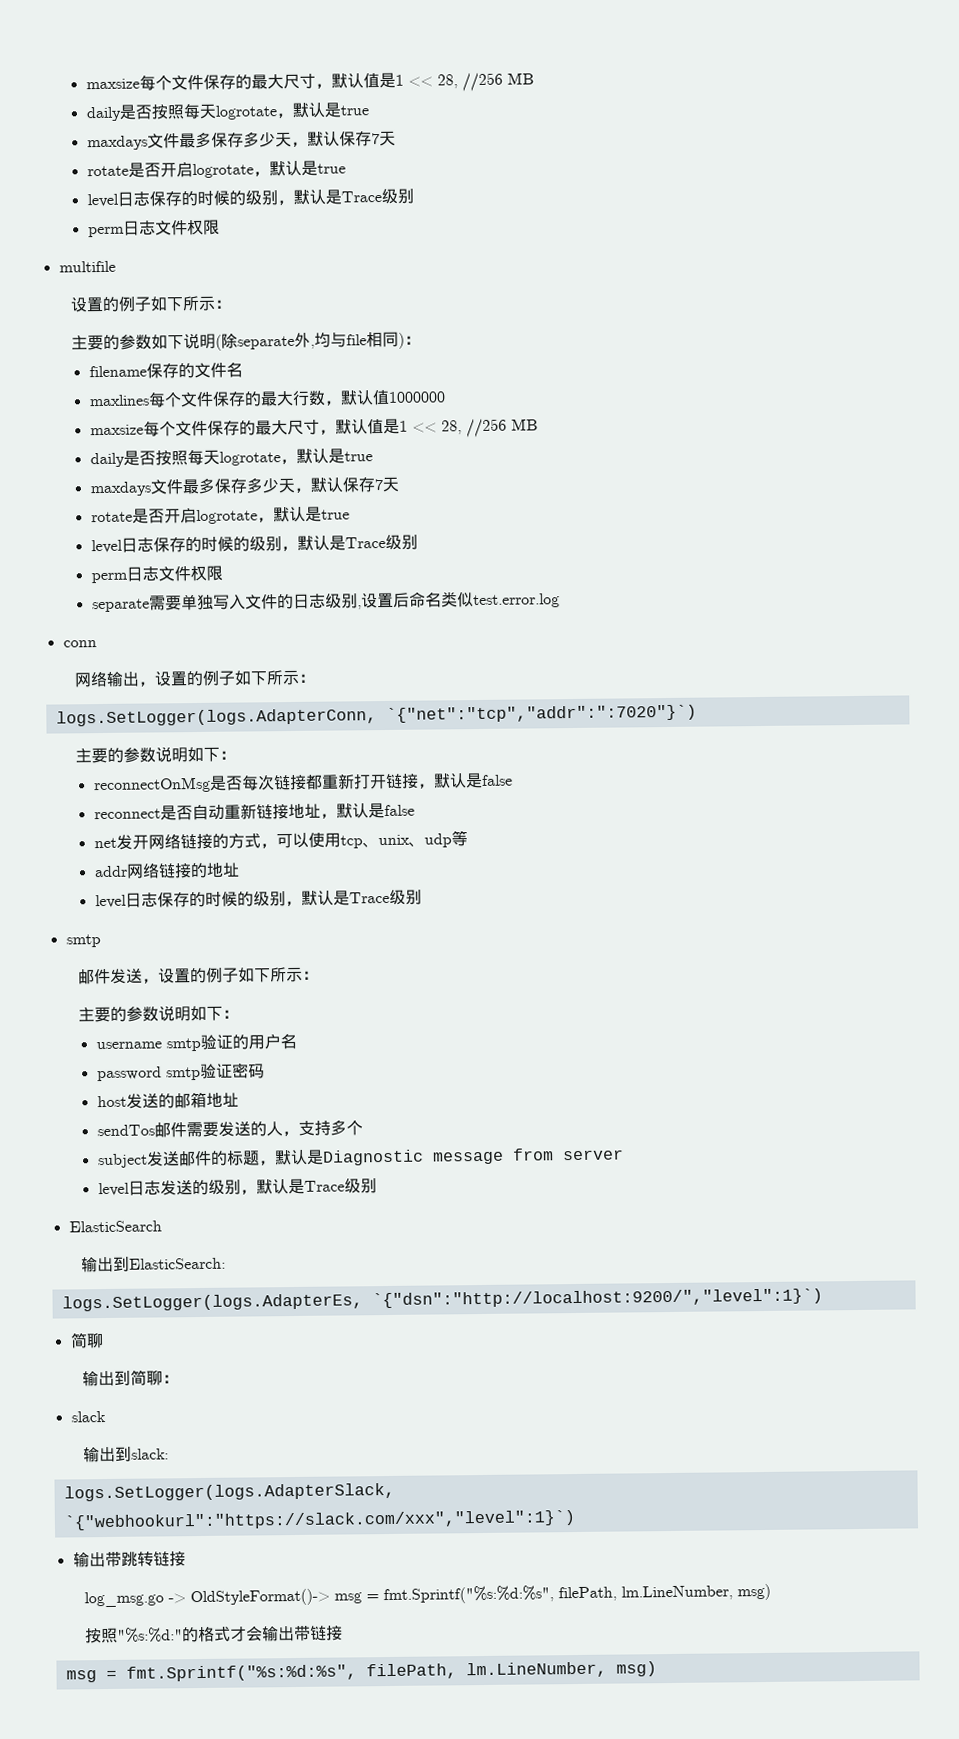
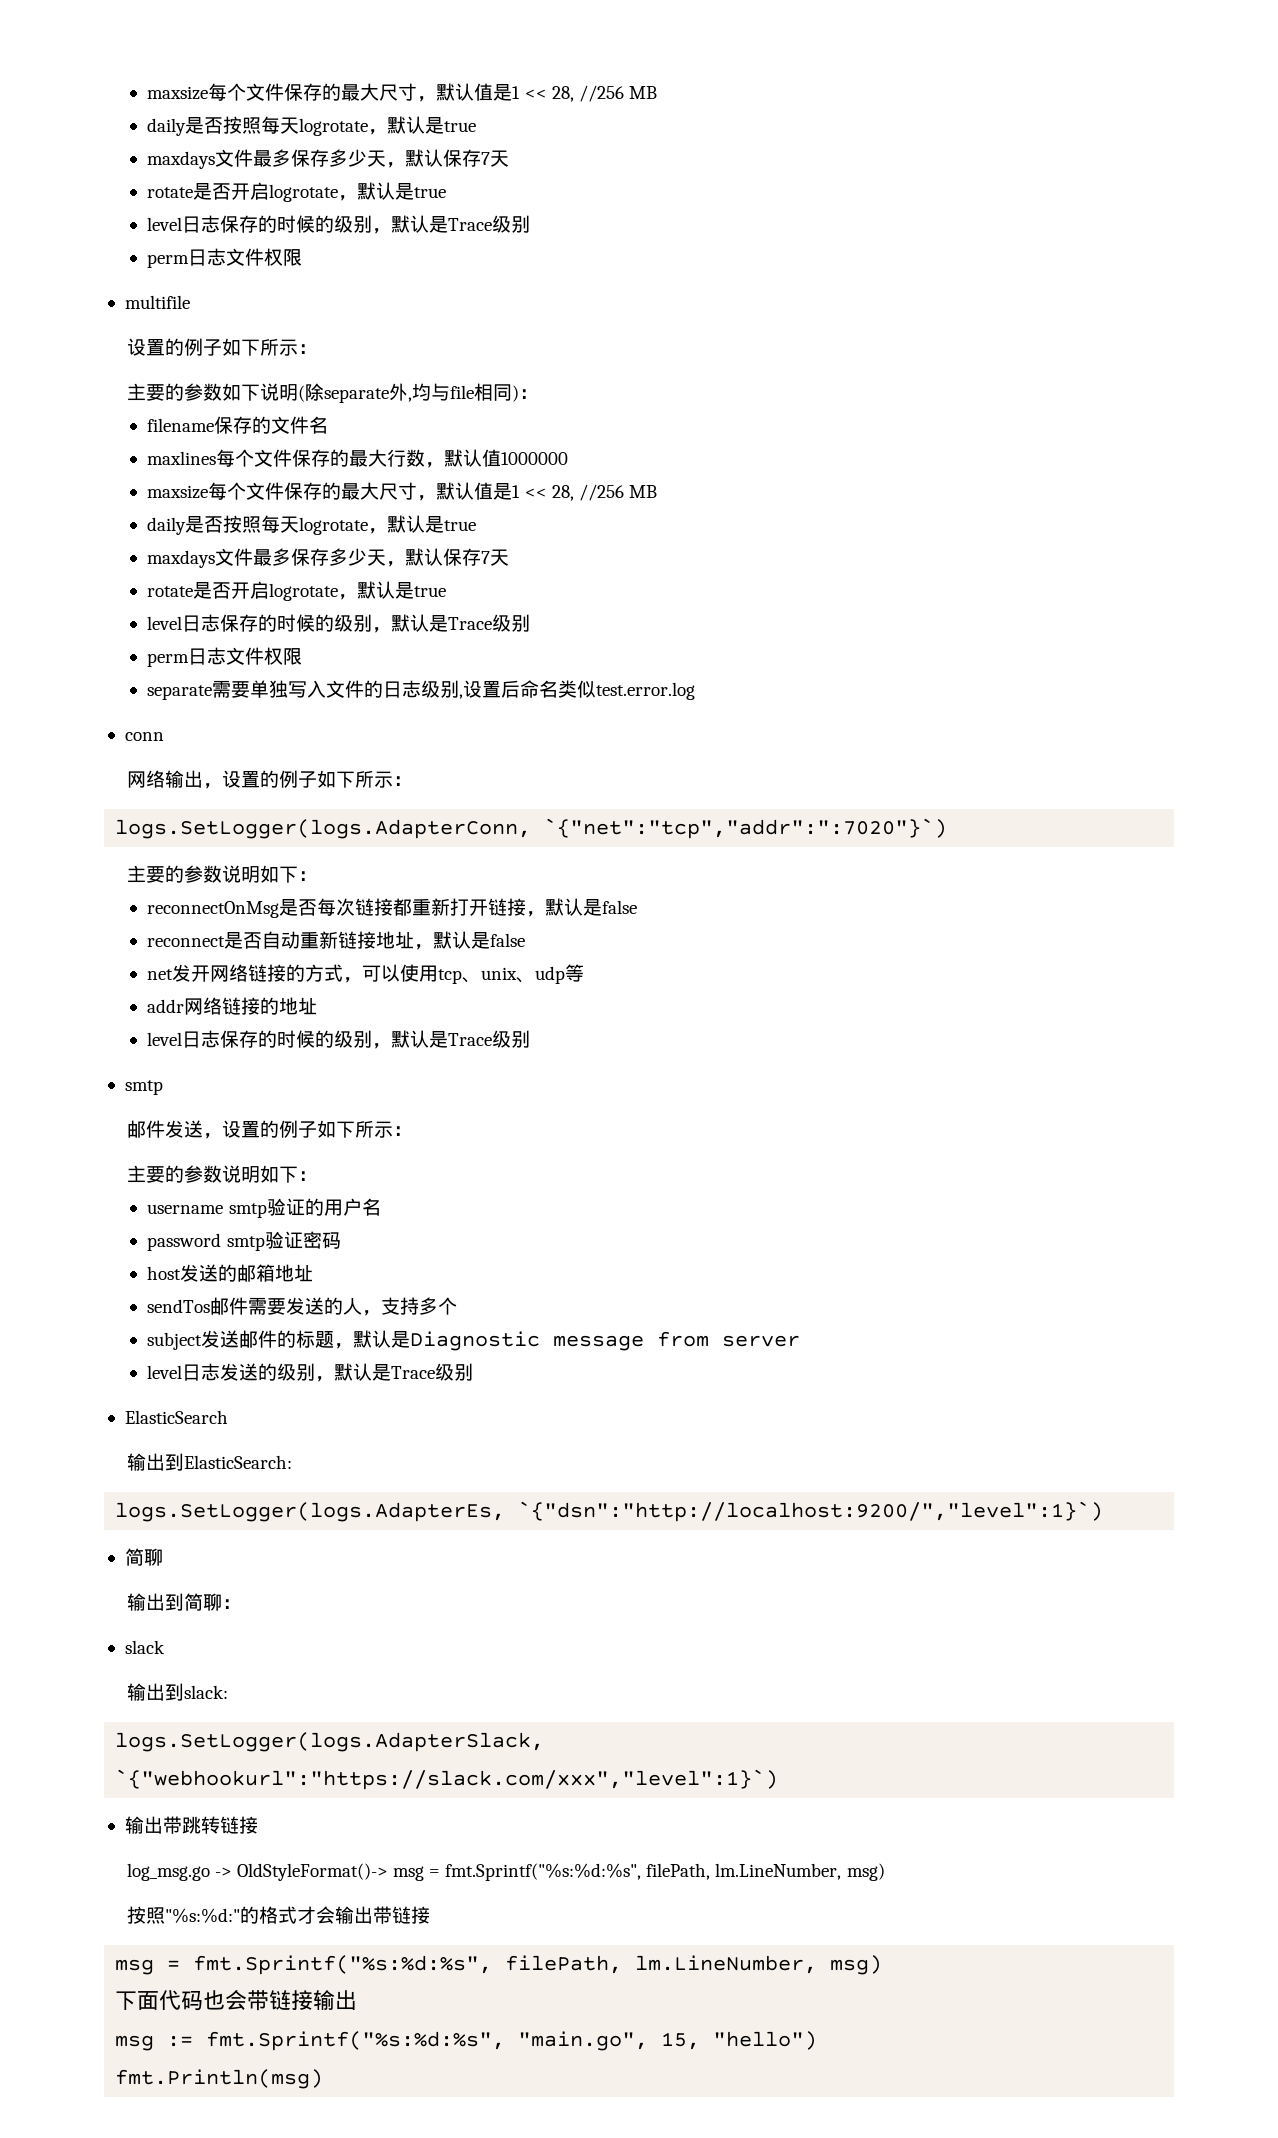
(657, 1669) none -> [115,1990,358,2011] [115,2031,818,2051] [115,2069,324,2089] // 下面代码也会带链接输出 // msg := fmt.Sprintf("%s:%d:%s", "main.go", 15, "hello") // fmt.Println(msg)

